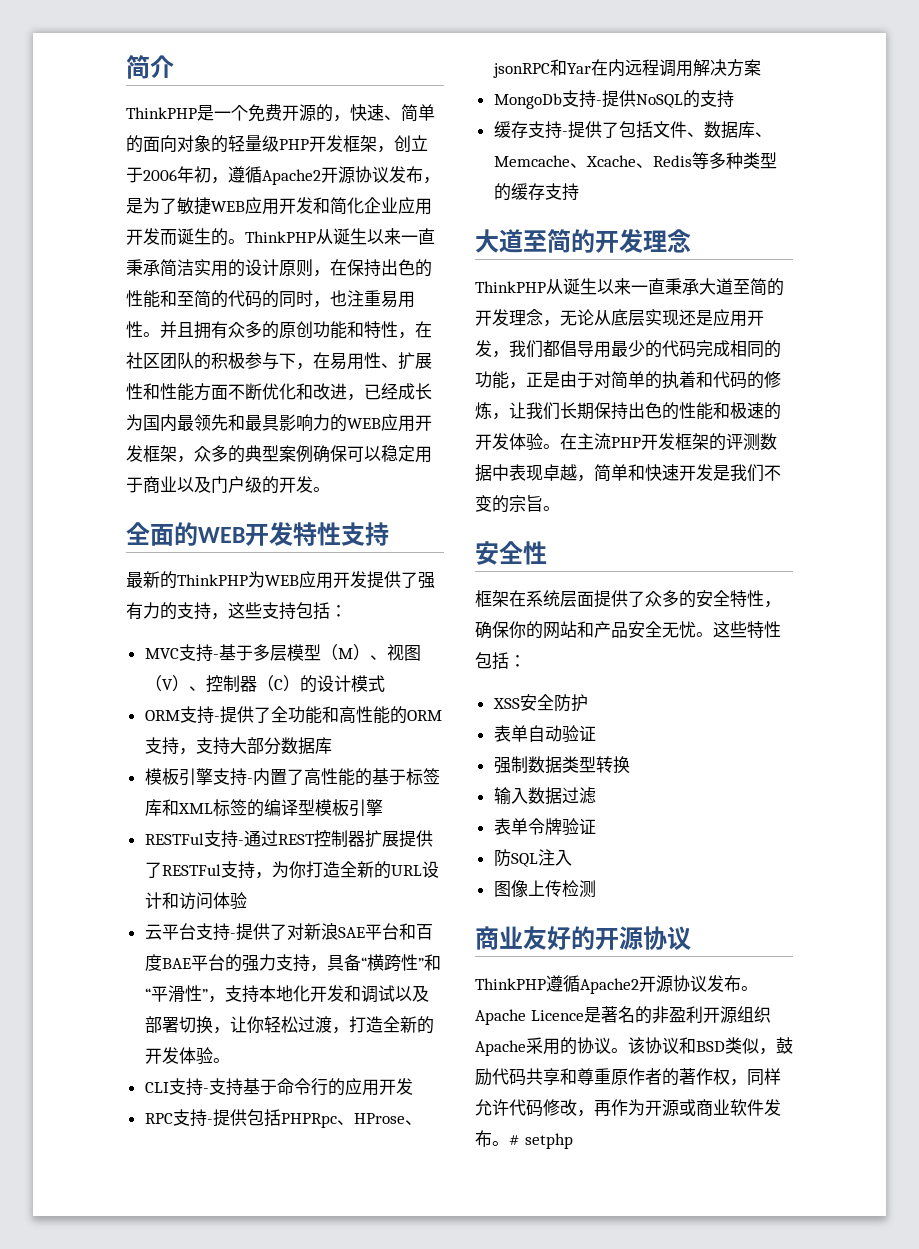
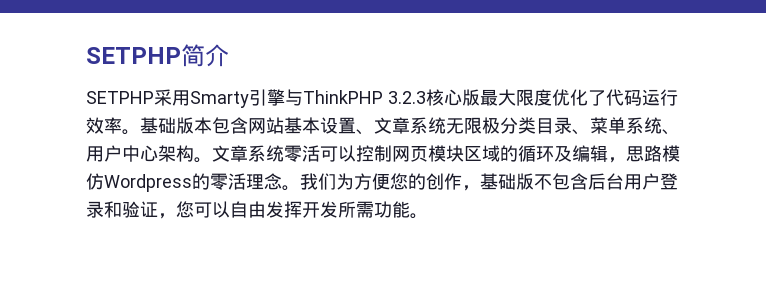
(126, 67) none -> [86,47,181,64] SETPHP
[126,104,435,122] [126,135,428,153] [126,166,440,185] [126,197,432,215] [126,228,435,246] [126,259,432,277] [126,290,415,308] [126,321,432,339] [126,352,432,370] [126,383,432,401] [126,414,432,432] [126,445,432,463] [126,476,330,494] [126,522,389,546] [126,571,435,589] [126,602,347,620] [144,644,421,662] [144,675,385,693] [144,706,442,724] [144,737,332,755] [144,768,440,786] [144,799,383,817] [144,830,433,848] [144,861,439,879] [144,892,247,910] [144,923,433,941] [144,954,441,972] [144,985,429,1003] [144,1016,434,1034] [144,1047,230,1065] [144,1078,413,1096] [144,1109,422,1128] [492,59,761,78] [493,90,734,109] [493,121,772,139] [493,152,777,169] [493,183,579,201] [475,229,691,253] [475,278,784,296] [475,309,764,327] [475,340,781,358] [475,371,781,389] [475,402,781,420] [475,433,777,451] [475,464,781,482] [475,495,560,513] [475,541,547,565] [475,590,781,608] [475,621,781,639] [475,652,526,669] [492,694,588,712] [493,725,596,743] [493,756,630,774] [493,787,596,805] [493,818,596,836] [493,849,572,867] [493,880,596,898] [475,926,691,951] [475,975,758,994] [475,1006,771,1025] [475,1037,793,1056] [475,1068,781,1086] [475,1099,781,1117] [475,1130,573,1149] ThinkPHP是一个免费开源的，快速、简单的面向对象的轻量级PHP开发框架，创立于2006年初，遵循Apache2开源协议发布，是为了敏捷WEB应用开发和简化企业应用开发而诞生的。ThinkPHP从诞生以来一直秉承简洁实用的设计原则，在保持出色的性能和至简的代码的同时，也注重易用性。并且拥有众多的原创功能和特性，在社区团队的积极参与下，在易用性、扩展性和性能方面不断优化和改进，已经成长为国内最领先和最具影响力的WEB应用开发框架，众多的典型案例确保可以稳定用于商业以及门户级的开发。 // 全面的WEB开发特性支持 // 最新的ThinkPHP为WEB应用开发提供了强有力的支持，这些支持包括： // MVC支持-基于多层模型（M）、视图（V）、控制器（C）的设计模式 // ORM支持-提供了全功能和高性能的ORM支持，支持大部分数据库 // 模板引擎支持-内置了高性能的基于标签库和XML标签的编译型模板引擎 // RESTFul支持-通过REST控制器扩展提供了RESTFul支持，为你打造全新的URL设计和访问体验 // 云平台支持-提供了对新浪SAE平台和百度BAE平台的强力支持，具备“横跨性”和“平滑性”，支持本地化开发和调试以及部署切换，让你轻松过渡，打造全新的开发体验。 // CLI支持-支持基于命令行的应用开发 // RPC支持-提供包括PHPRpc、HProse、jsonRPC和Yar在内远程调用解决方案 // MongoDb支持-提供NoSQL的支持 // 缓存支持-提供了包括文件、数据库、Memcache、Xcache、Redis等多种类型的缓存支持 // 大道至简的开发理念 // ThinkPHP从诞生以来一直秉承大道至简的开发理念，无论从底层实现还是应用开发，我们都倡导用最少的代码完成相同的功能，正是由于对简单的执着和代码的修炼，让我们长期保持出色的性能和极速的开发体验。在主流PHP开发框架的评测数据中表现卓越，简单和快速开发是我们不变的宗旨。 // 安全性 // 框架在系统层面提供了众多的安全特性，确保你的网站和产品安全无忧。这些特性包括： // XSS安全防护 // 表单自动验证 // 强制数据类型转换 // 输入数据过滤 // 表单令牌验证 // 防SQL注入 // 图像上传检测 // 商业友好的开源协议 // ThinkPHP遵循Apache2开源协议发布。Apache Licence是著名的非盈利开源组织Apache采用的协议。该协议和BSD类似，鼓励代码共享和尊重原作者的著作权，同样允许代码修改，再作为开源或商业软件发布。# setphp -> [86,89,678,108] [86,117,680,135] [86,145,680,163] [86,173,678,192] [86,201,428,219] SETPHP采用Smarty引擎与ThinkPHP 3.2.3核心版最大限度优化了代码运行效率。基础版本包含网站基本设置、文章系统无限极分类目录、菜单系统、用户中心架构。文章系统零活可以控制网页模块区域的循环及编辑，思路模仿Wordpress的零活理念。我们为方便您的创作，基础版不包含后台用户登录和验证，您可以自由发挥开发所需功能。

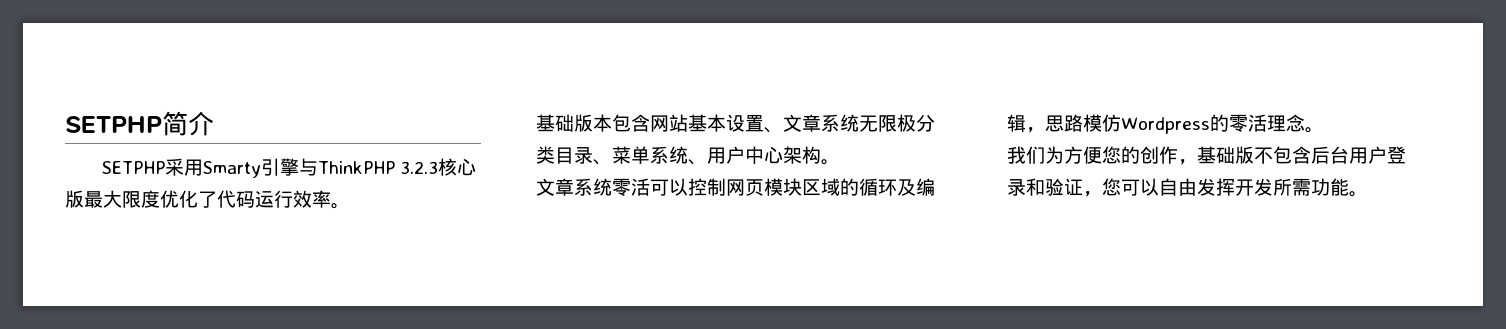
(140, 132) none -> (350, 206) //
(212, 160) none -> (840, 162) //
(300, 188) none -> (1324, 130) //

